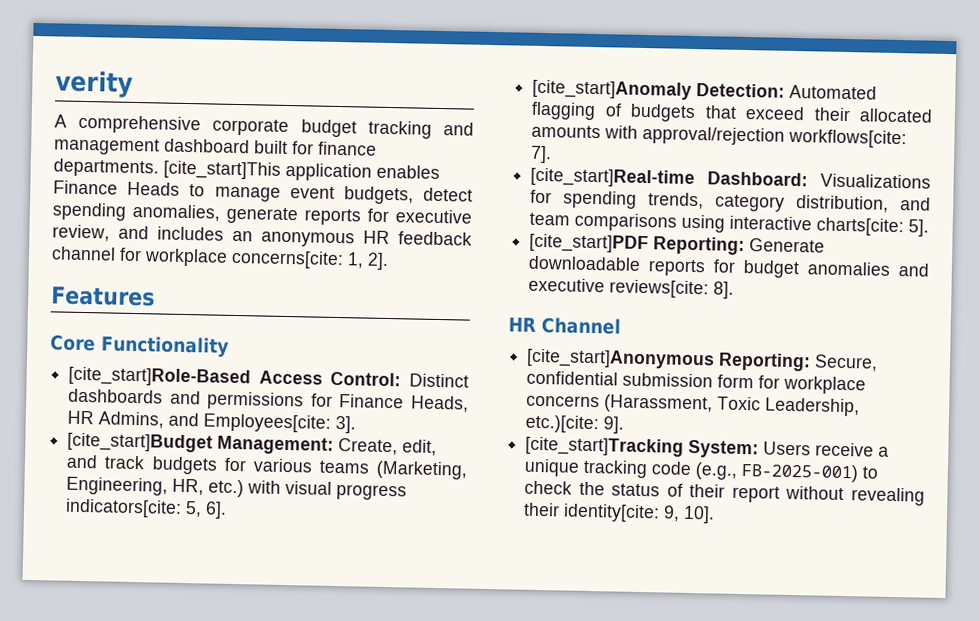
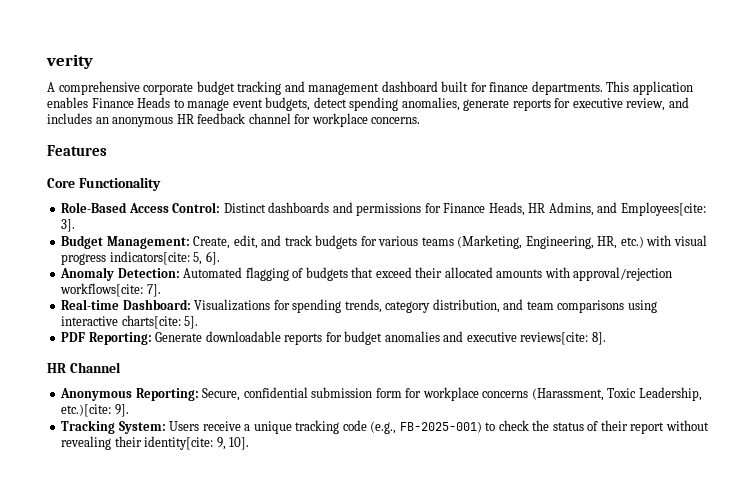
[163,160,281,180] [cite_start]This -> [606,81,630,92] This
[231,249,389,270] concerns[cite: 1, 2]. -> [371,117,421,124] concerns.
[68,366,252,388] [cite_start]Role-Based -> [61,202,128,213] Role-Based
[67,432,214,453] [cite_start]Budget -> [61,235,104,249] Budget
[532,79,693,100] [cite_start]Anomaly -> [60,267,115,281] Anomaly
[530,167,696,189] [cite_start]Real-time -> [61,299,120,310] Real-time
[529,233,650,254] [cite_start]PDF -> [61,332,86,342] PDF
[526,348,716,370] [cite_start]Anonymous -> [60,388,133,401] Anonymous
[525,436,685,457] [cite_start]Tracking -> [61,420,116,434] Tracking

